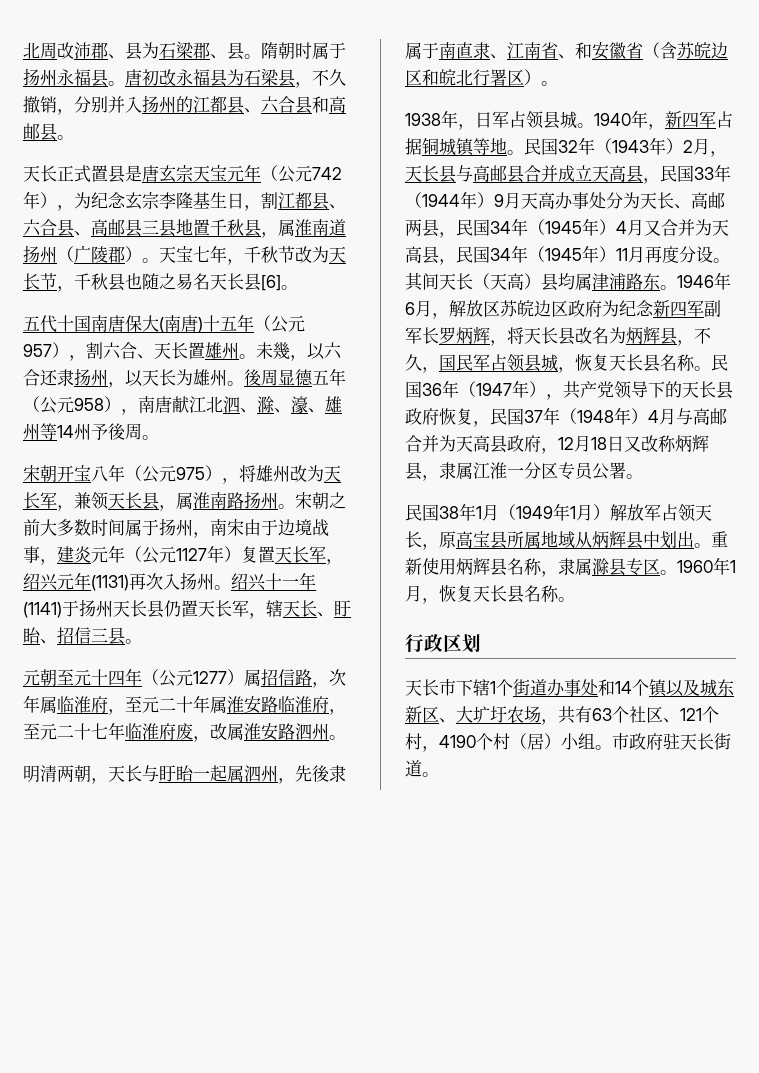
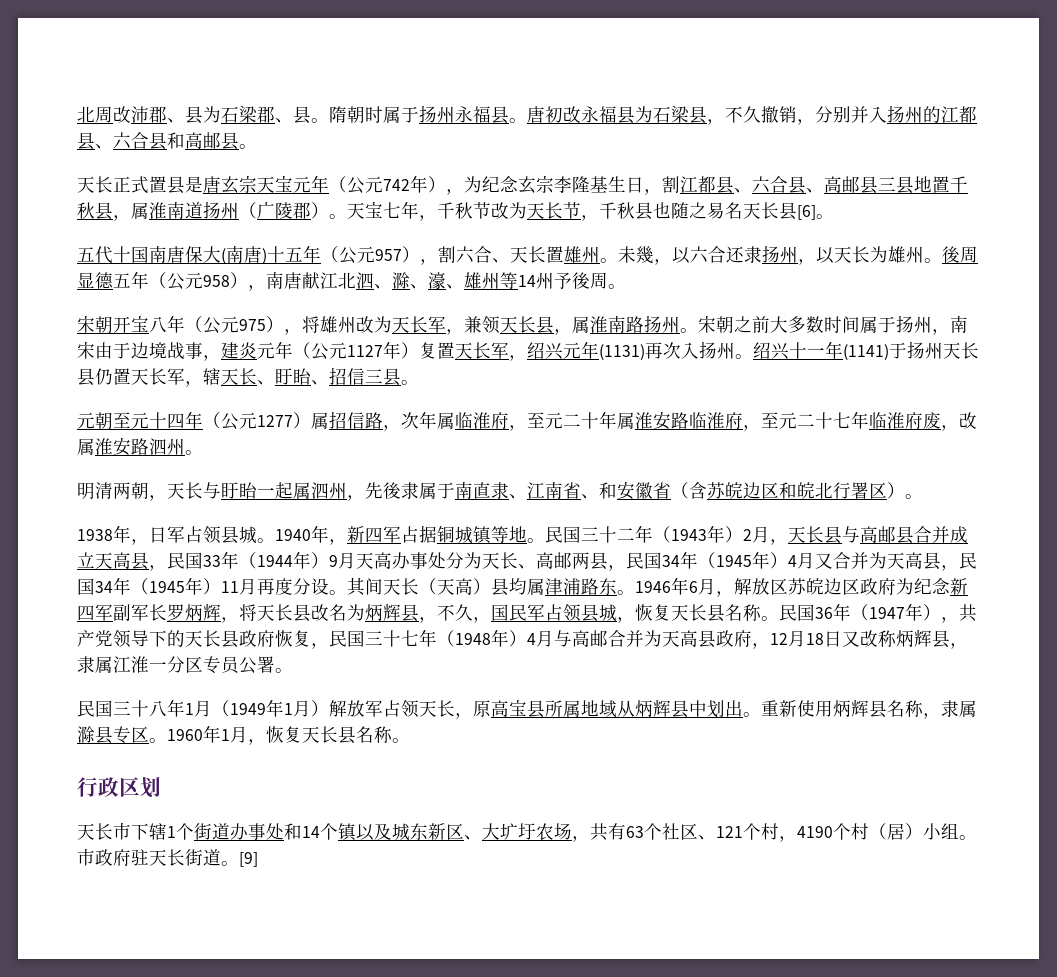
[558,140,578,153] 32 -> [581,526,635,543] 三十二
[524,410,543,423] 37 -> [365,630,419,647] 三十七
[439,506,459,519] 38 -> [113,700,167,717] 三十八
(439, 774) none -> [239,852,258,867] [9]

